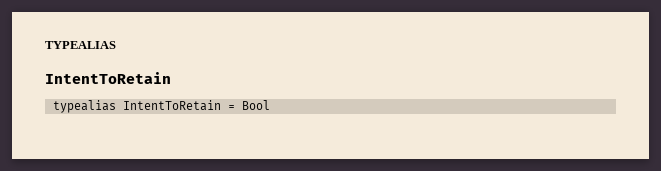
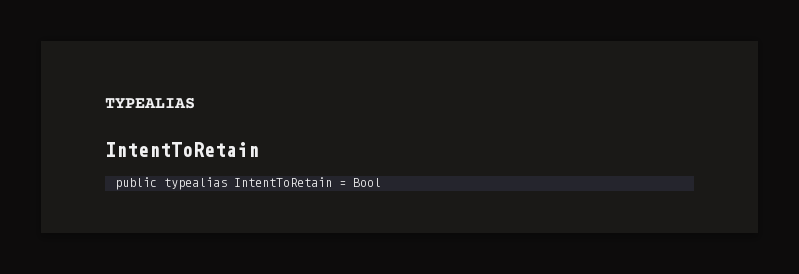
(171, 78) none -> [115,177,158,190] public

